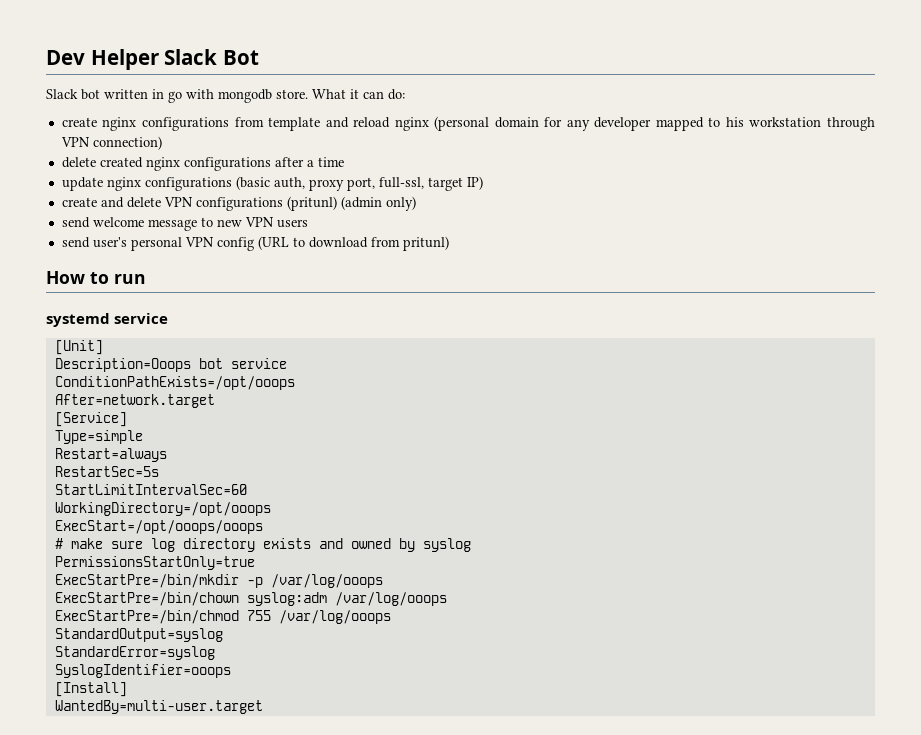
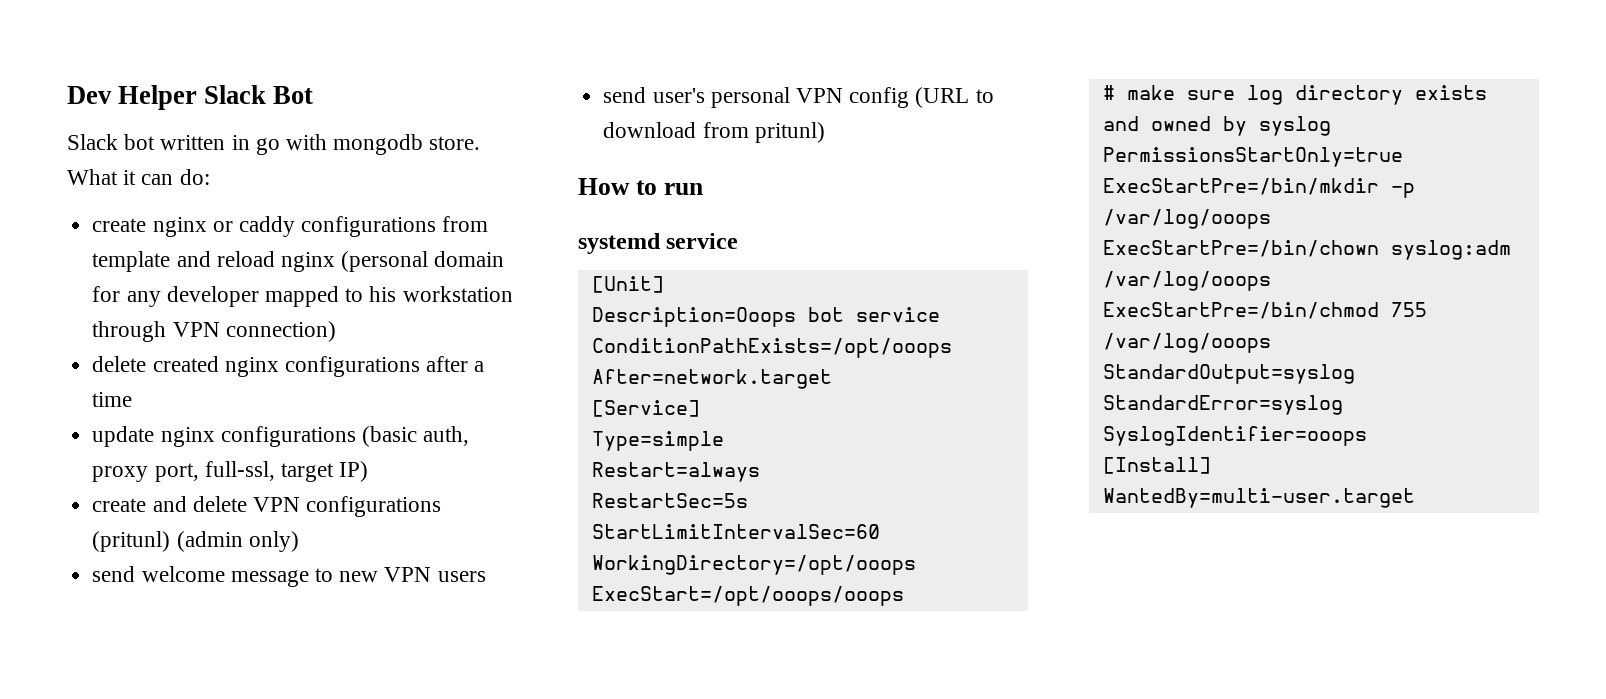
(137, 124) none -> [212,216,295,237] or caddy

